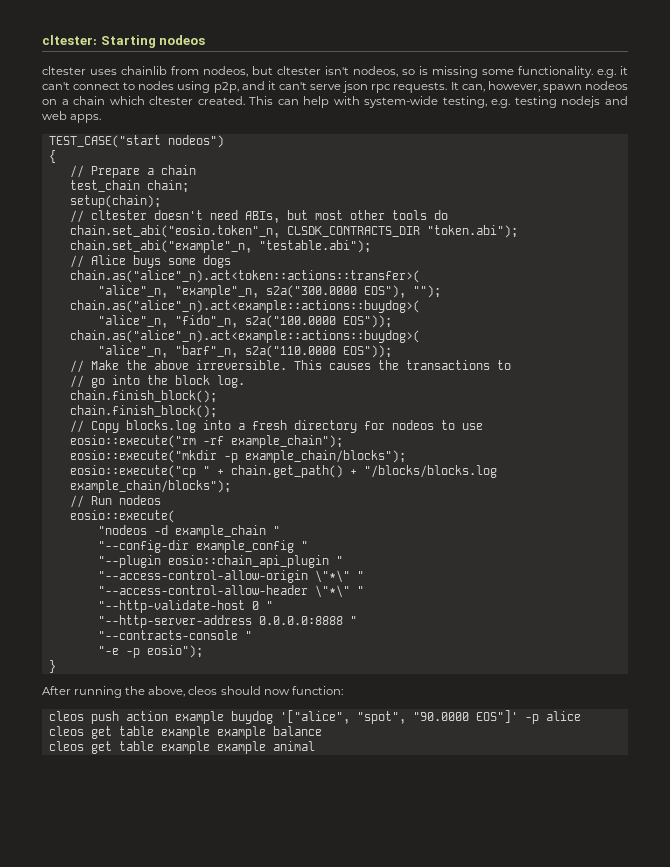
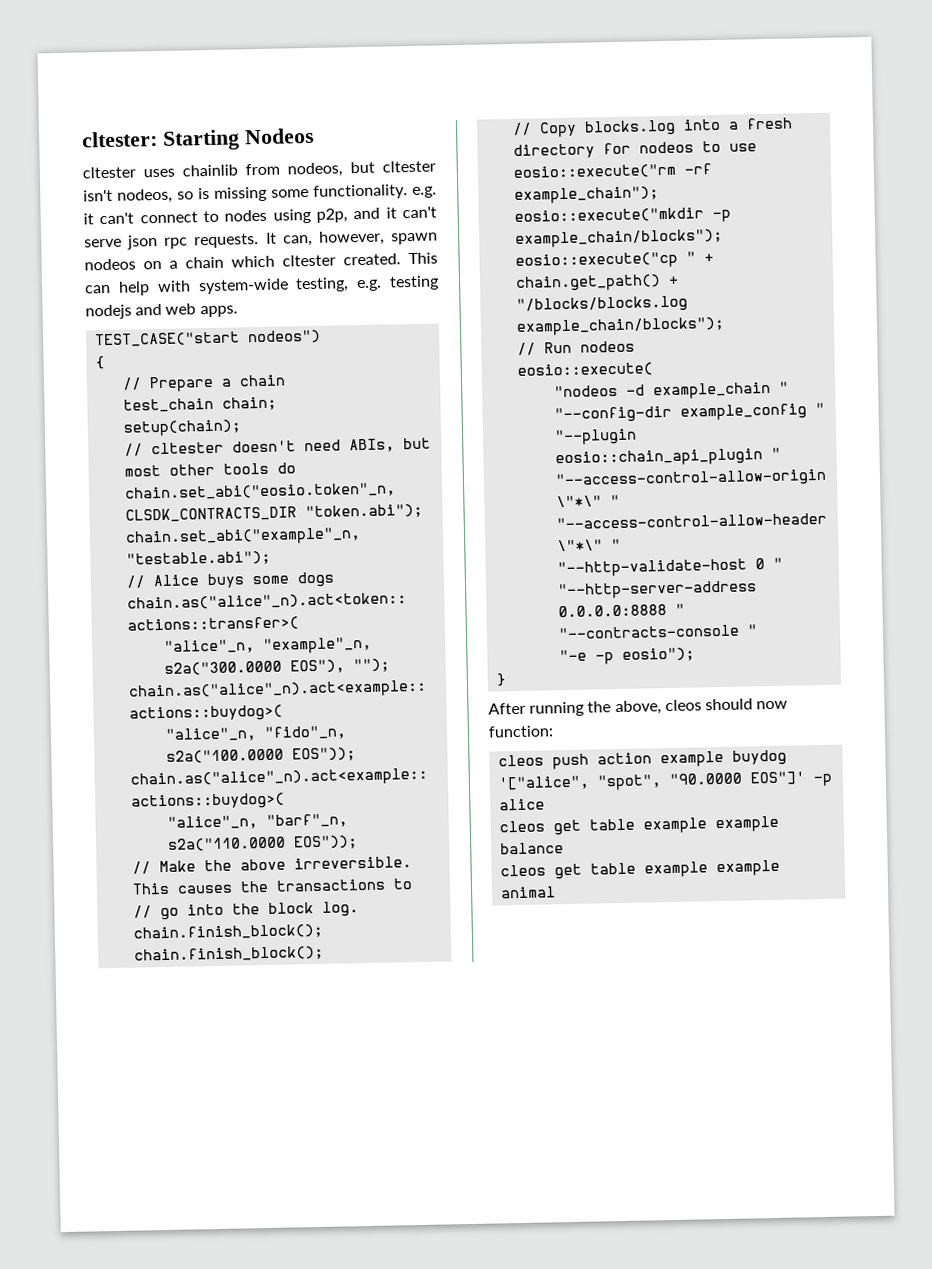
[159,35,206,45] nodeos -> [243,127,314,145] Nodeos

